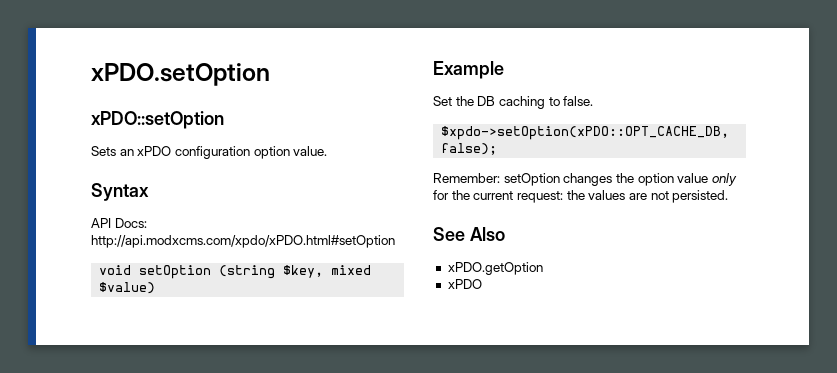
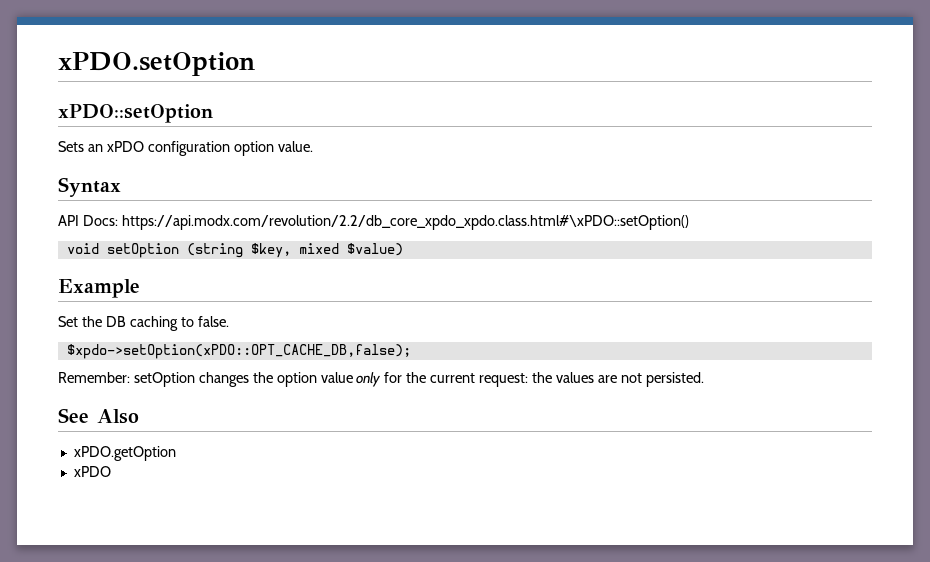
[91,235,395,248] http://api.modxcms.com/xpdo/xPDO.html#setOption -> [121,215,689,230] https://api.modx.com/revolution/2.2/db_core_xpdo_xpdo.class.html#\xPDO::setOption()

